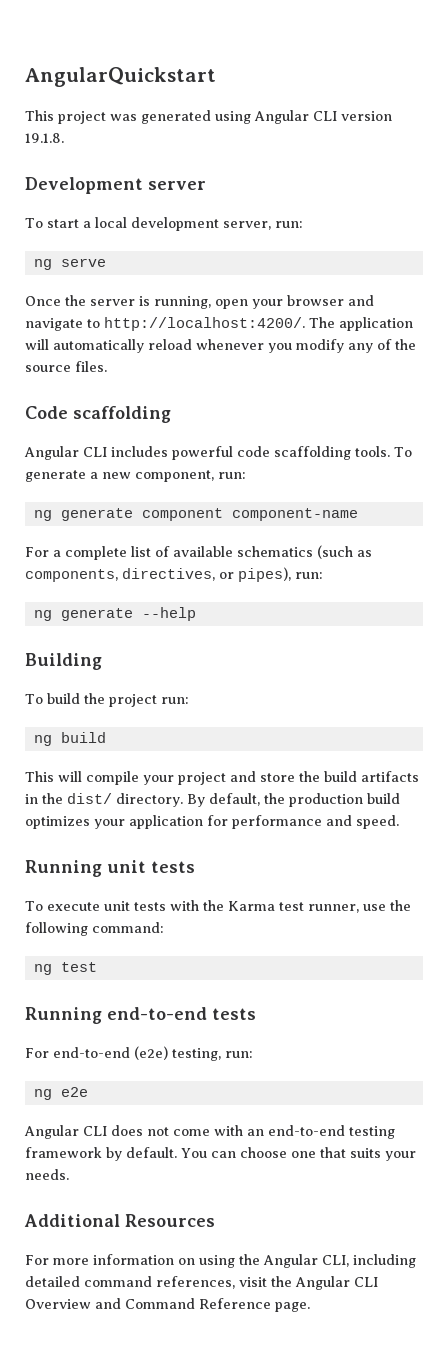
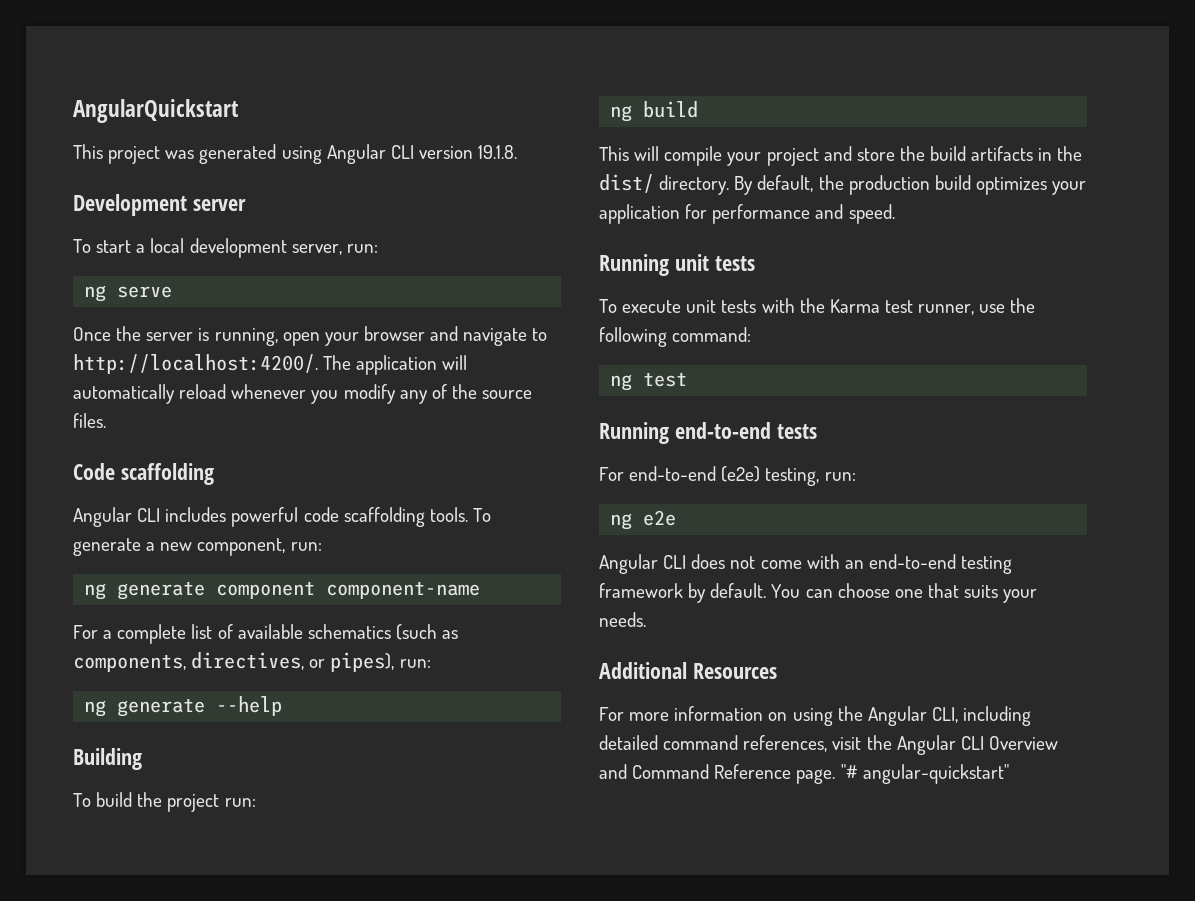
(310, 1307) none -> [840,764,1009,784] "# angular-quickstart"

